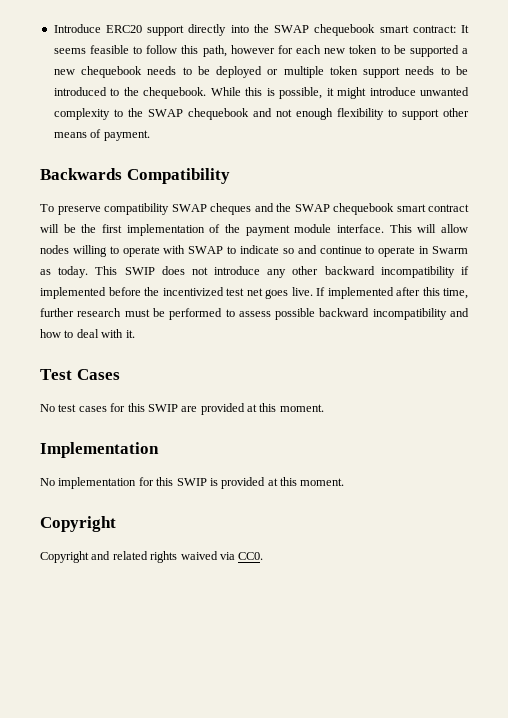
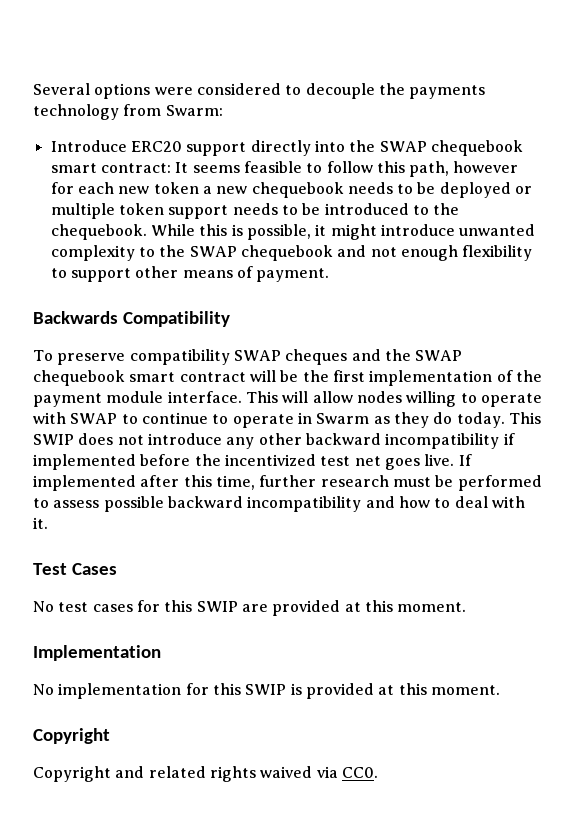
(53, 28) none -> [33,83,486,99] [33,104,223,120] Several options were considered to decouple the payments technology from Swarm: //
[380,45,459,57] to be supported -> (199, 188) none
[240,245,317,254] indicate so and -> (138, 419) none
(51, 272) none -> [393,412,453,428] they do

